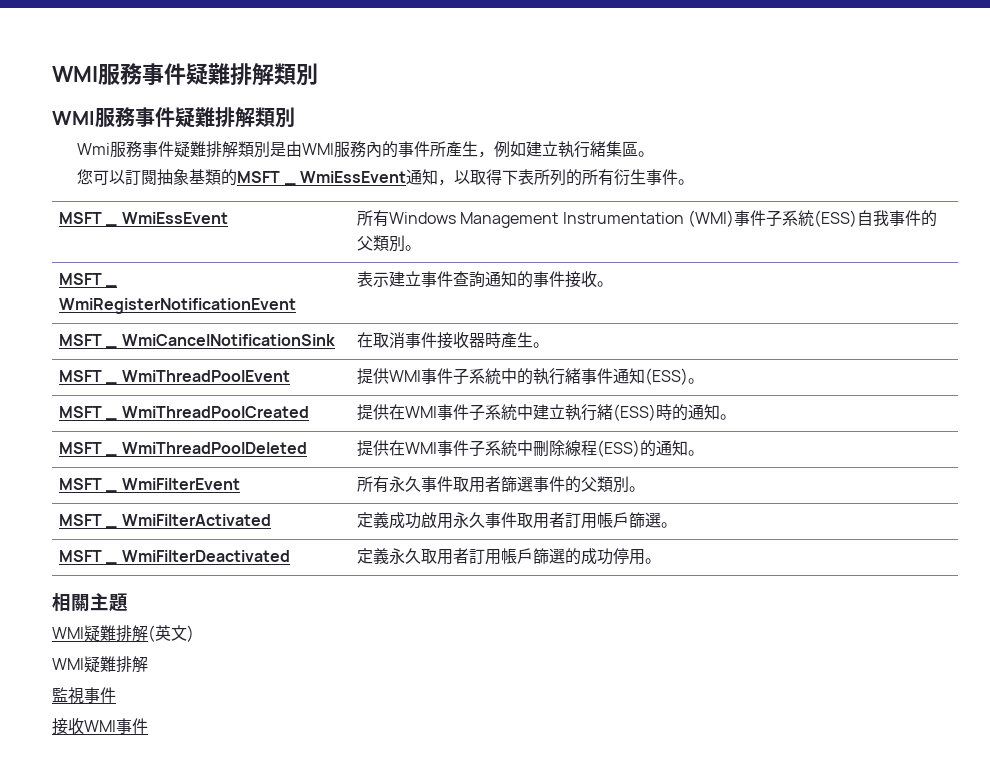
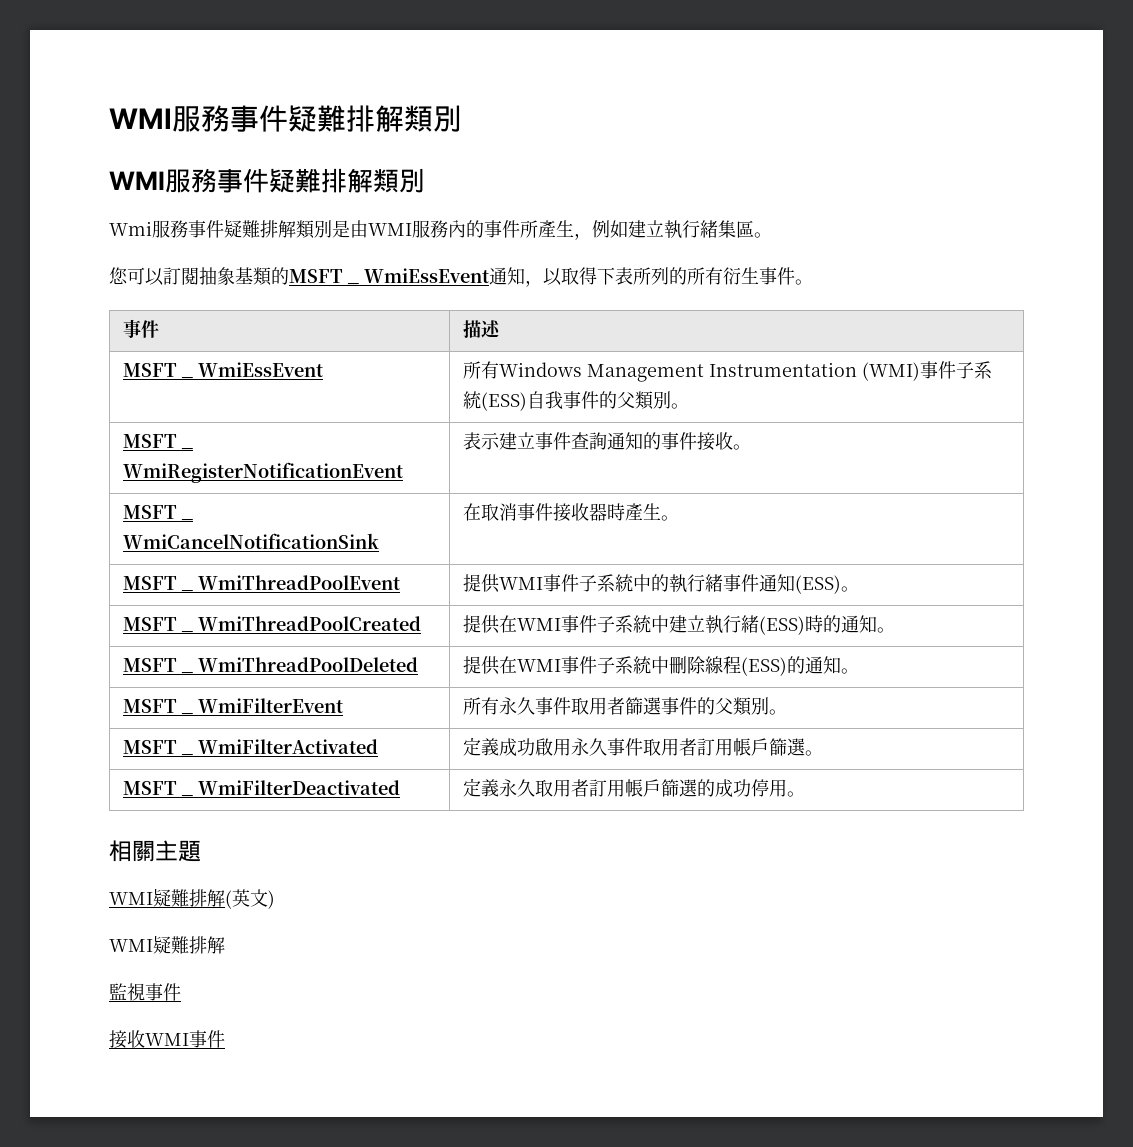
(694, 182) none -> [123,319,160,338] [463,320,502,338] // 事件 | 描述

